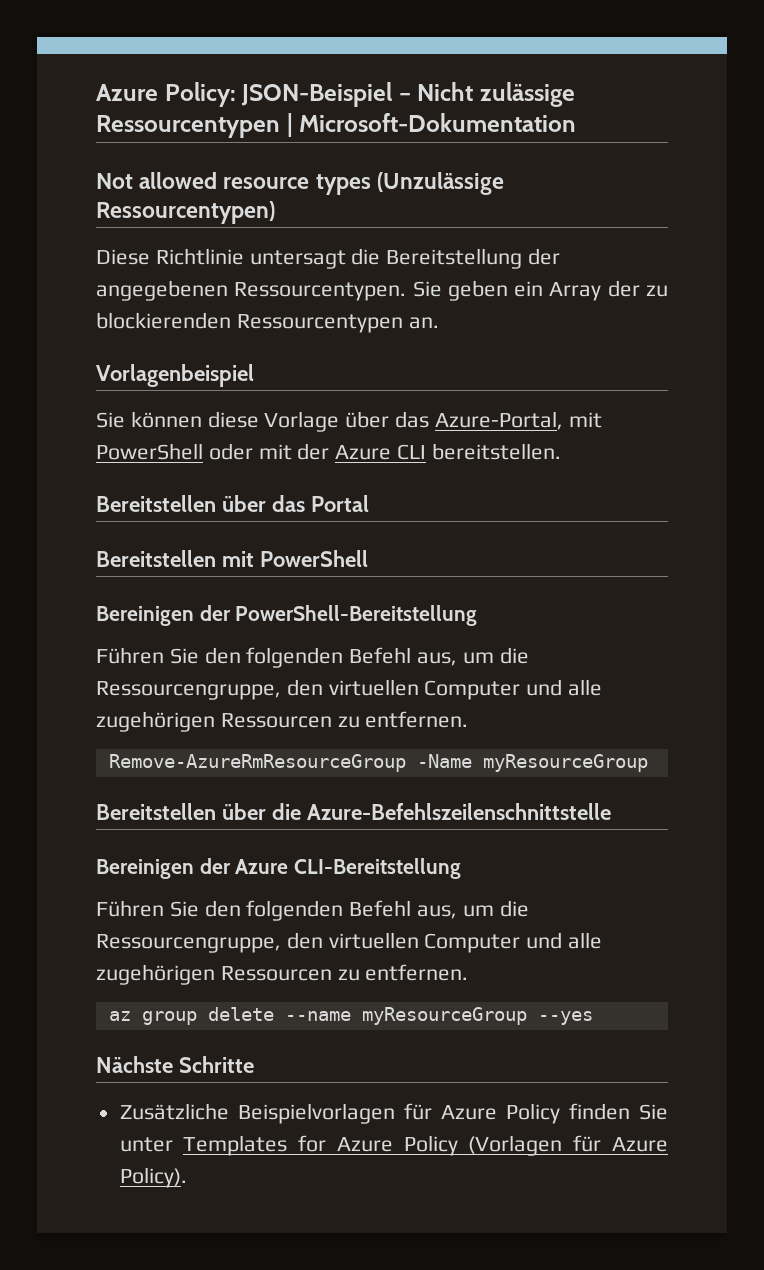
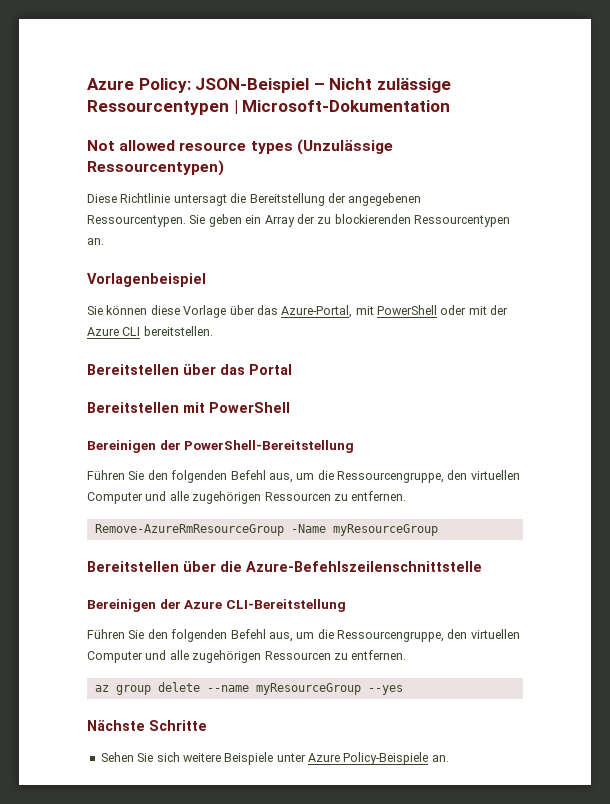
[119,1103,668,1124] [119,1135,669,1156] [119,1167,187,1188] Zusätzliche Beispielvorlagen für Azure Policy finden Sie unter Templates for Azure Policy (Vorlagen für Azure Policy). -> [100,752,449,765] Sehen Sie sich weitere Beispiele unter Azure Policy-Beispiele an.

